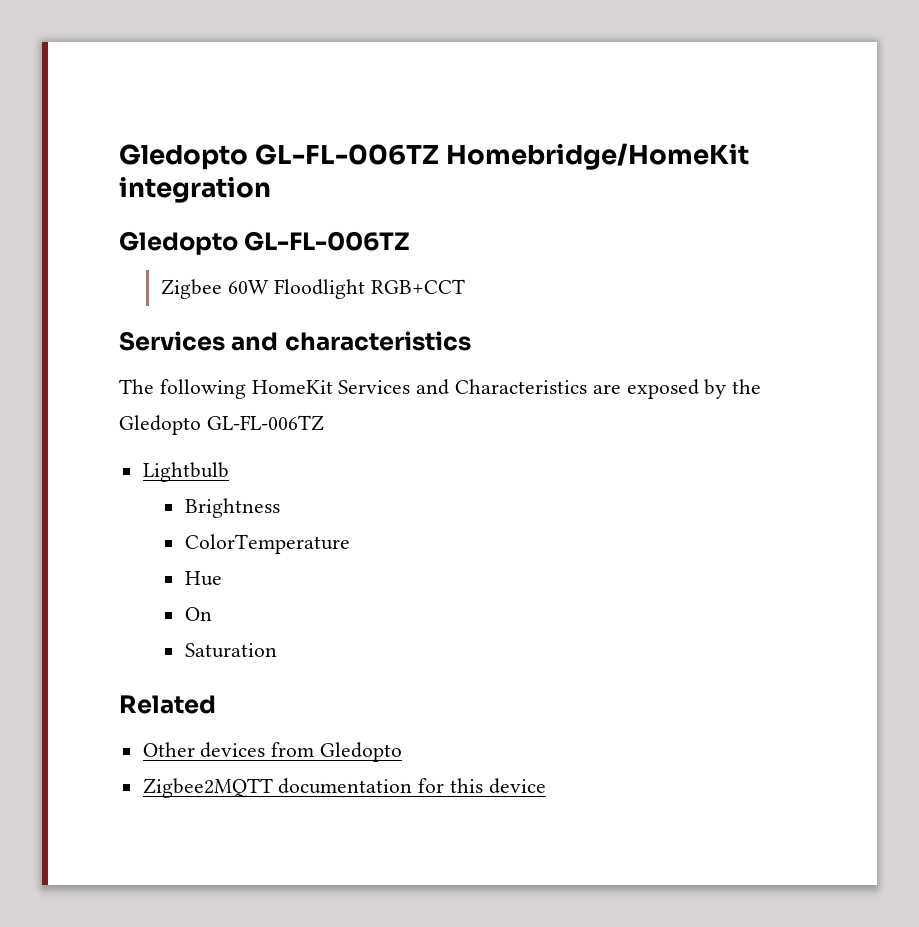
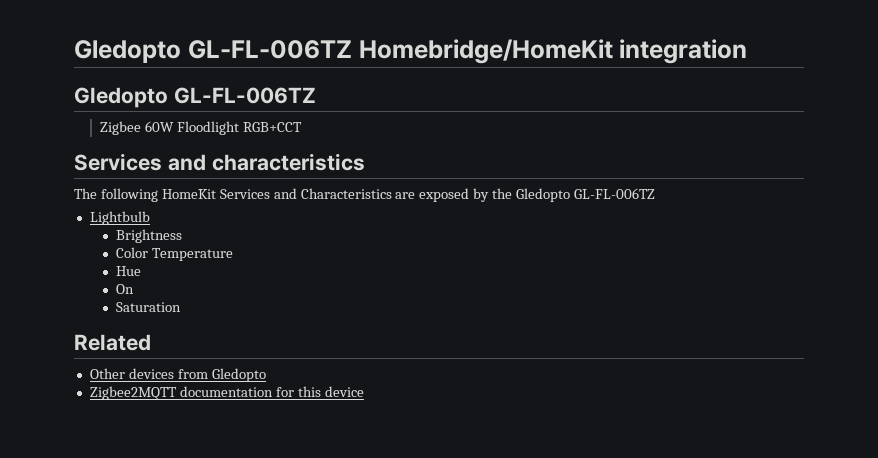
[184,534,350,554] ColorTemperature -> [115,247,233,261] Color Temperature

